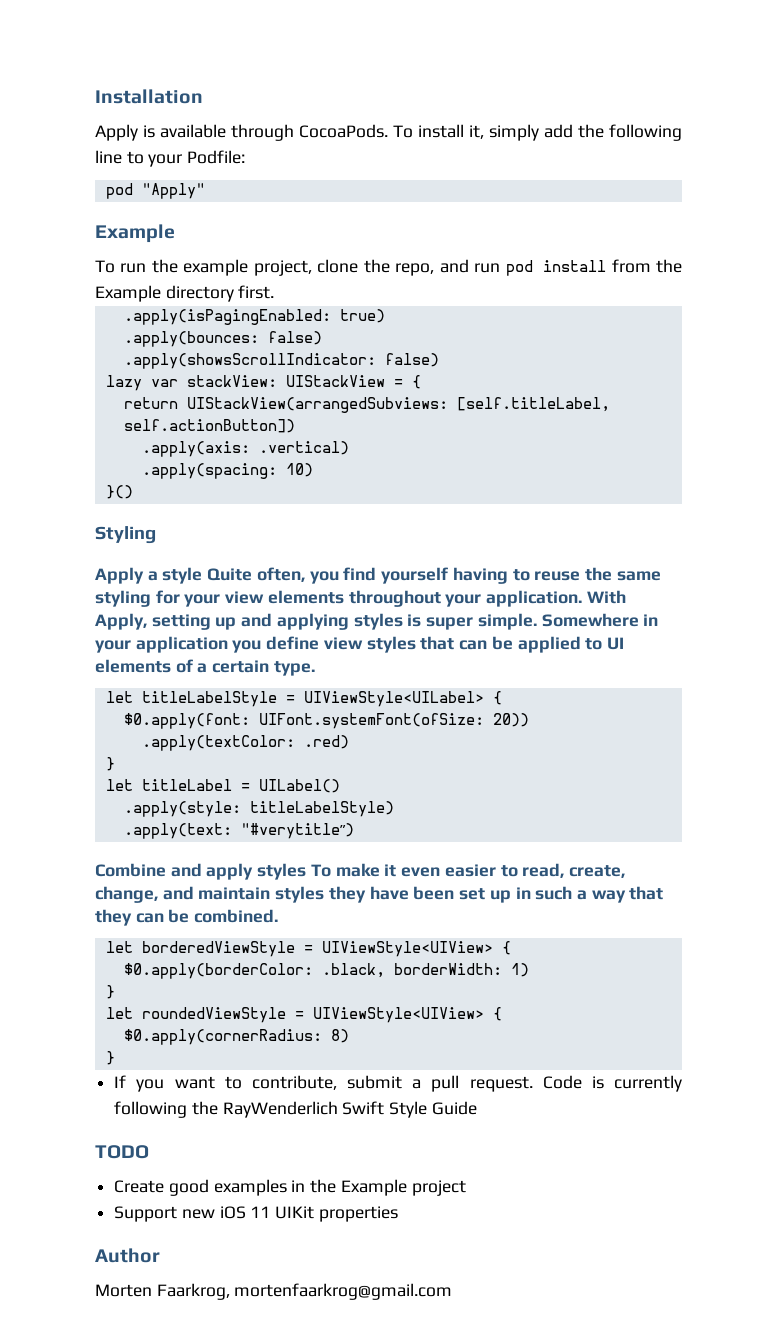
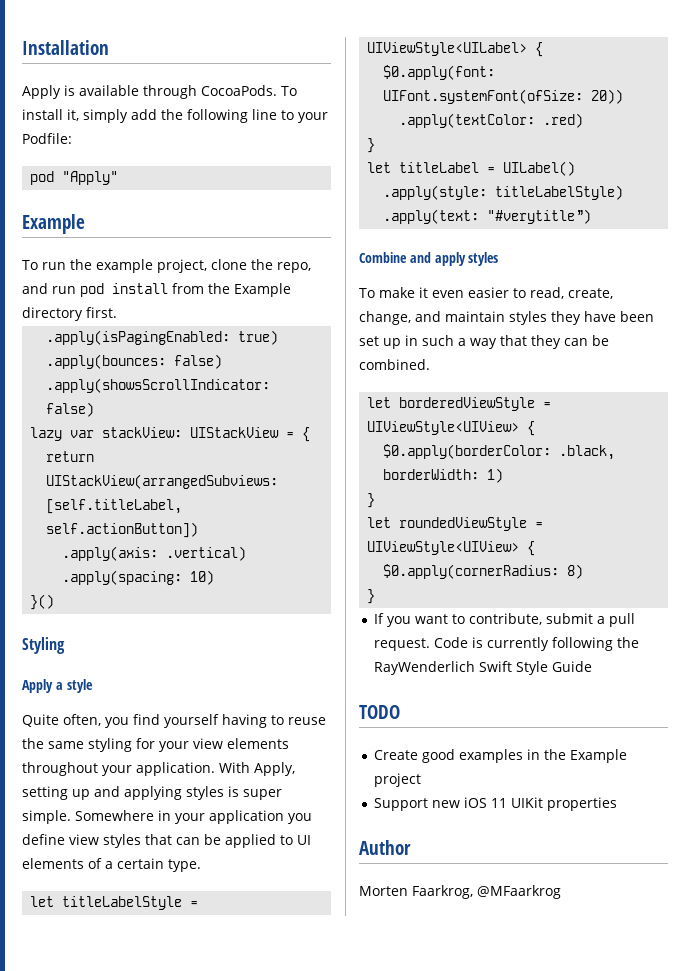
(203, 575) none -> (93, 686) //
(307, 871) none -> (499, 259) //
[234,1283,453,1300] mortenfaarkrog@gmail.com -> [477,885,561,899] @MFaarkrog

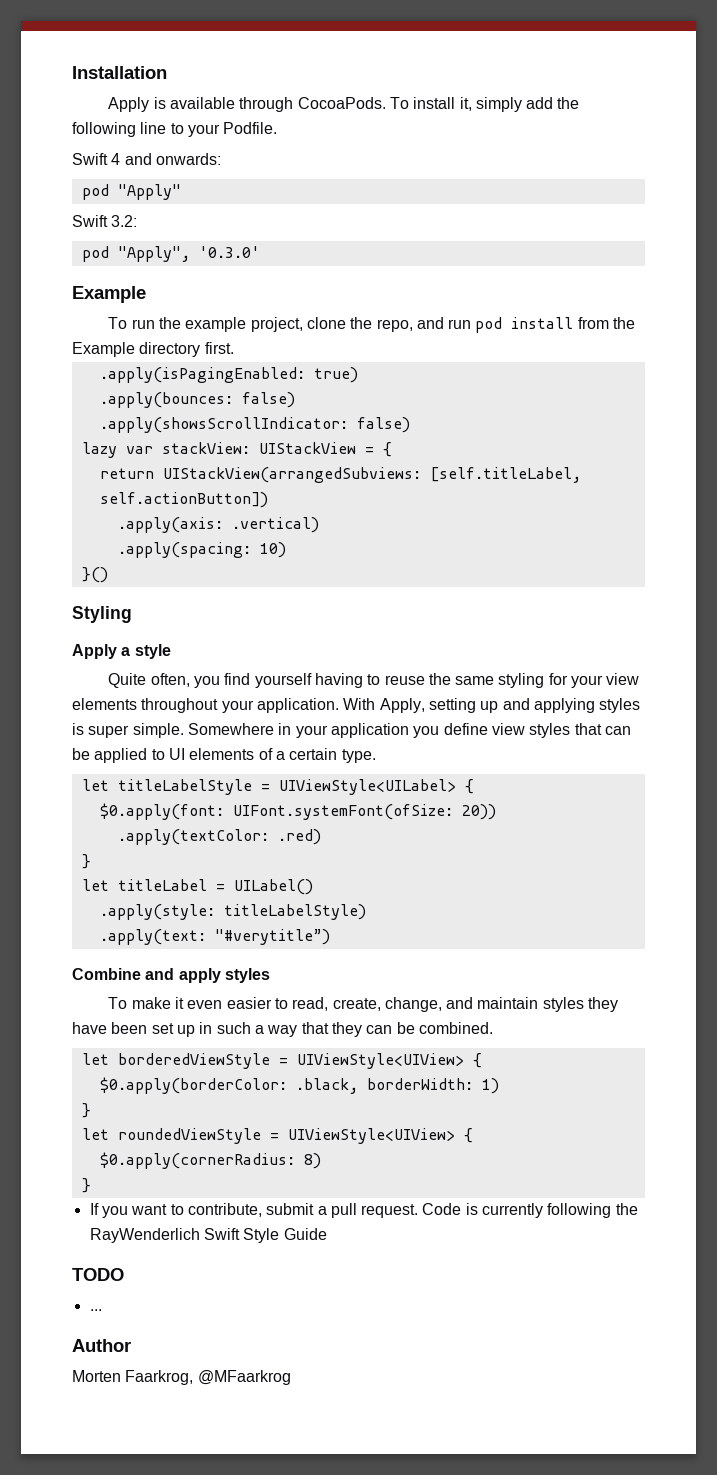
[22,133,72,144] [30,171,119,185] Podfile: // pod "Apply" -> [223,122,278,134] [72,153,221,165] [81,184,181,200] [72,215,138,227] [81,246,260,262] Podfile. // Swift 4 and onwards: // pod "Apply" // Swift 3.2: // pod "Apply", '0.3.0'
[374,749,628,763] [374,773,422,787] [374,797,618,811] Create good examples in the Example project // Support new iOS 11 UIKit properties -> [89,1309,102,1311] ...

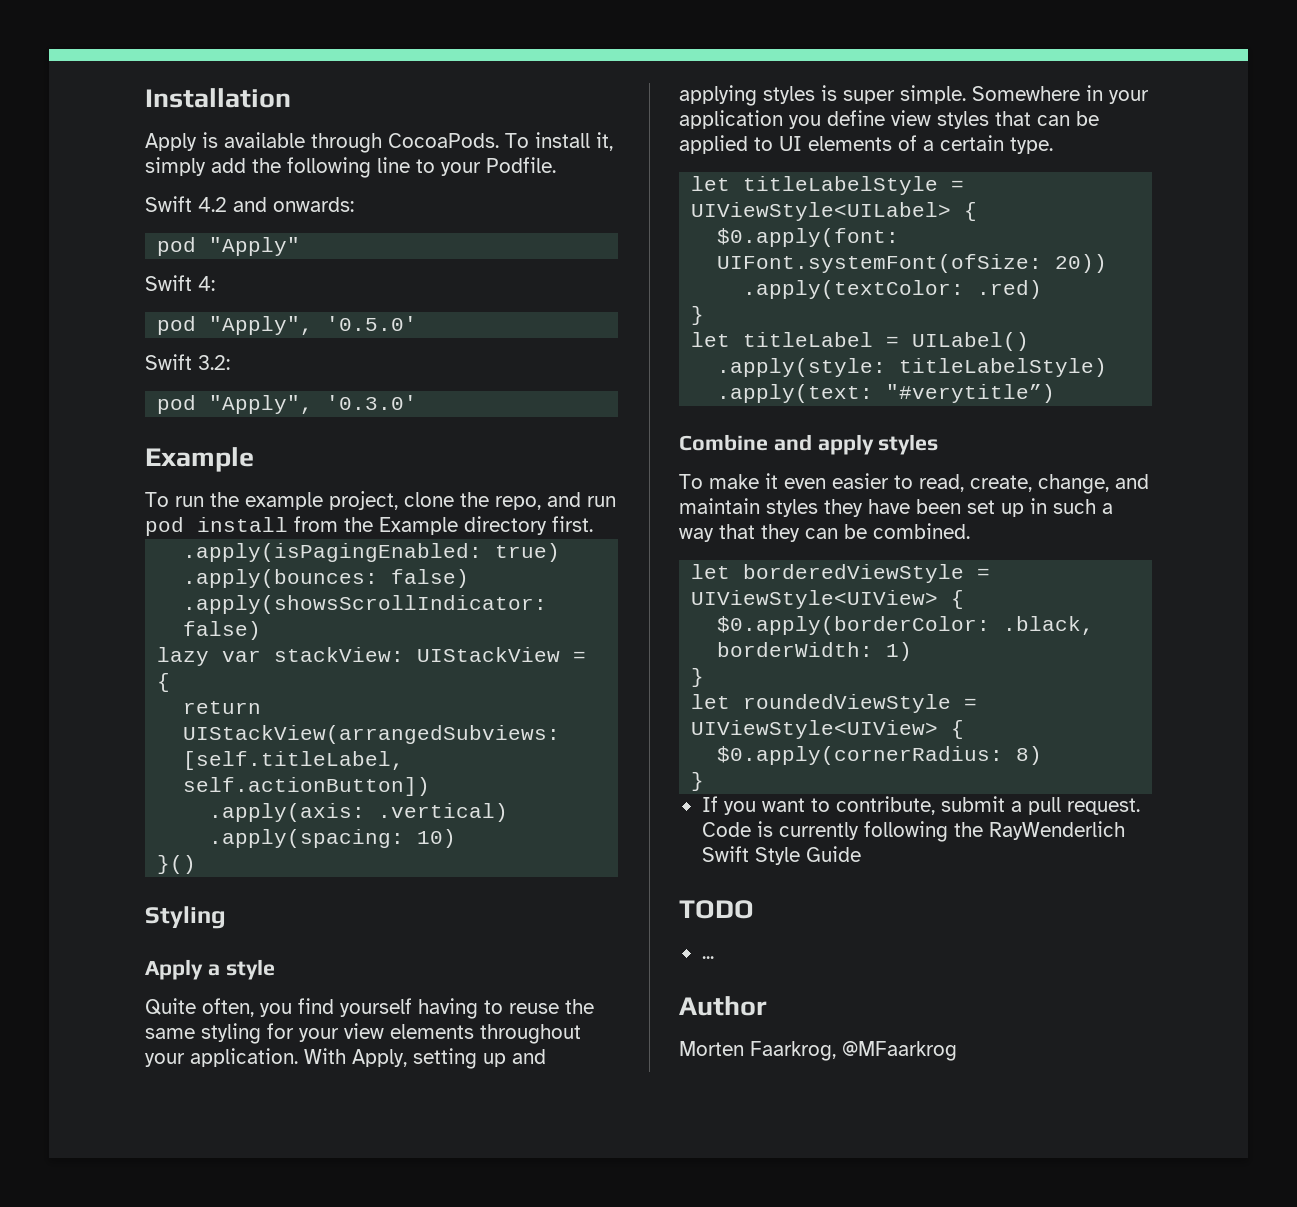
[111,153,121,165] 4 -> [198,197,227,212] 4.2
(181, 192) none -> [145,275,215,291] [157,316,418,335] // Swift 4: // pod "Apply", '0.5.0'

